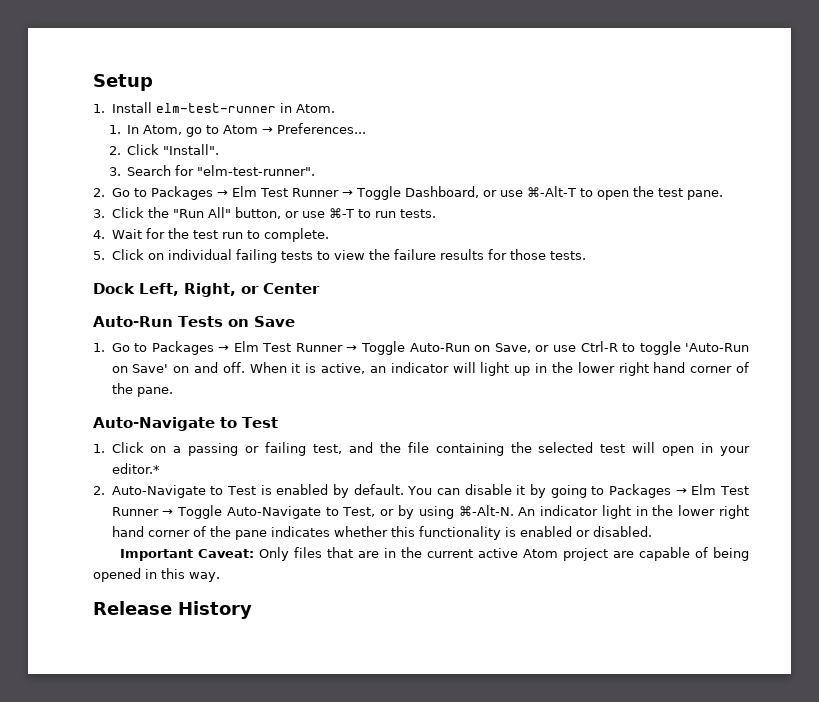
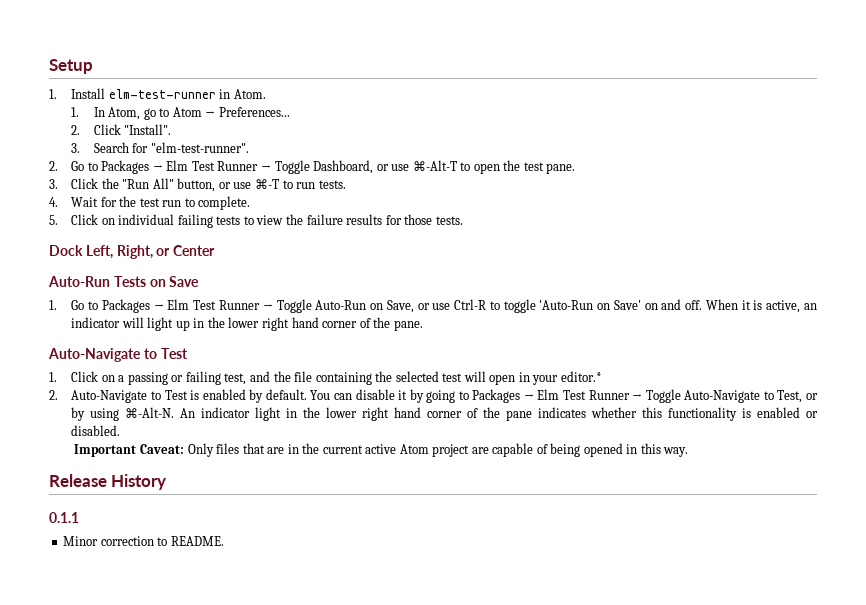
(252, 610) none -> [49,512,79,523] [63,536,224,546] // 0.1.1 // Minor correction to README.

